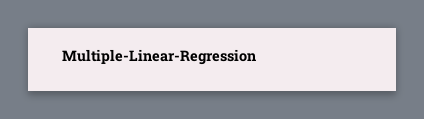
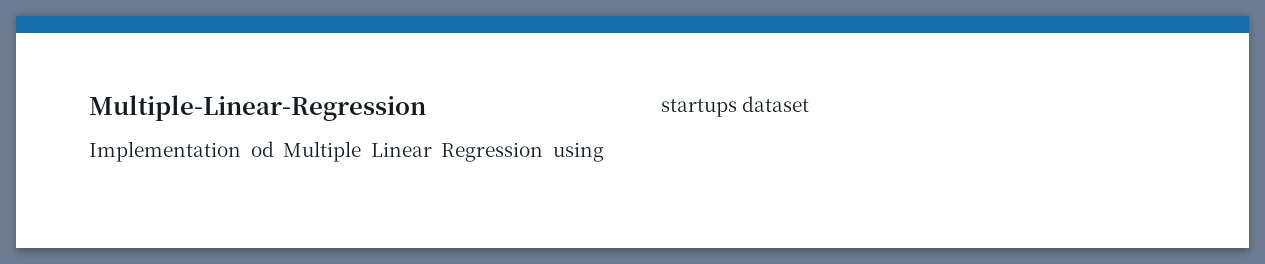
(256, 57) none -> [89,141,604,162] [661,96,810,117] // Implementation od Multiple Linear Regression using startups dataset

